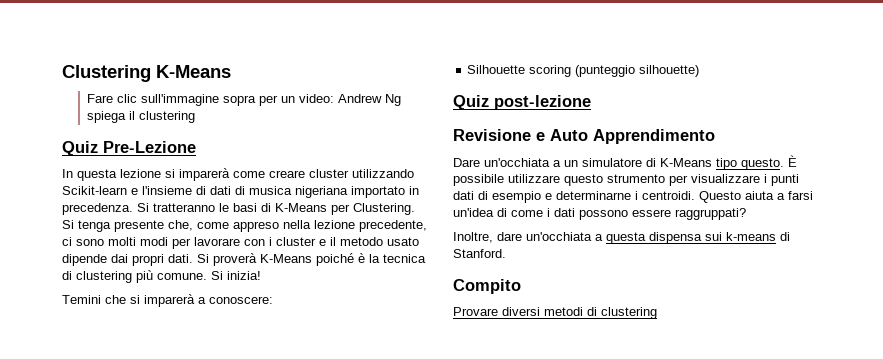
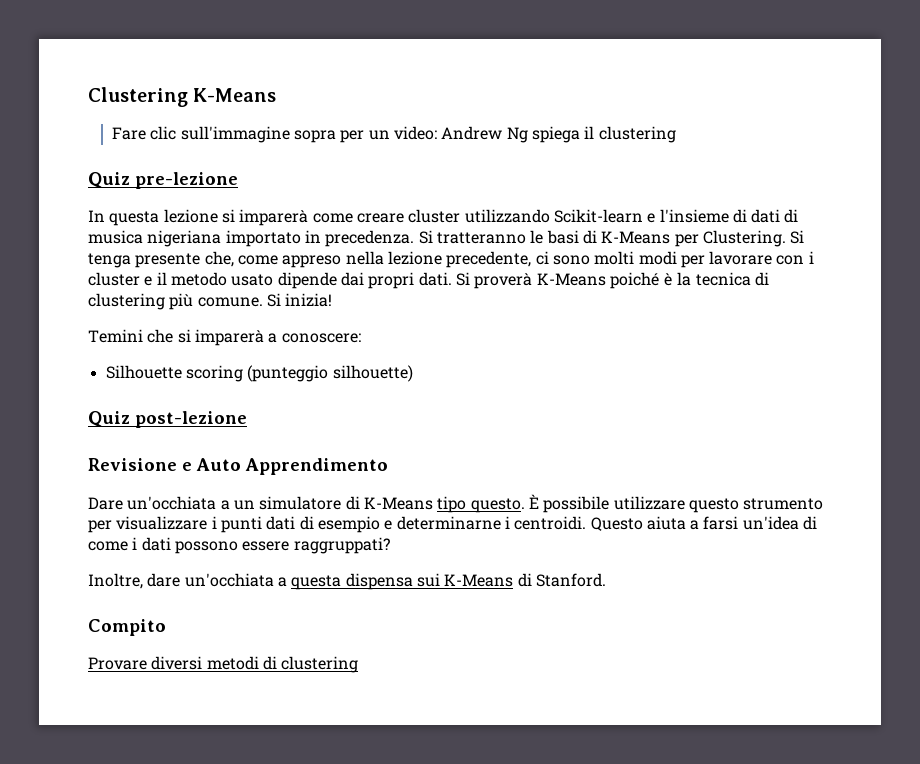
[103,141,196,153] Pre-Lezione -> [135,172,238,189] pre-lezione
[726,232,776,241] k-means -> [444,574,514,587] K-Means

